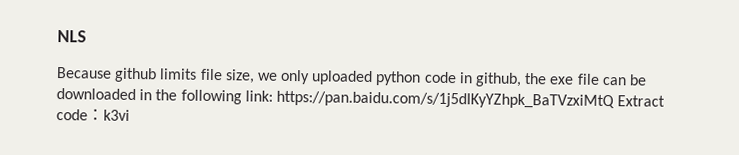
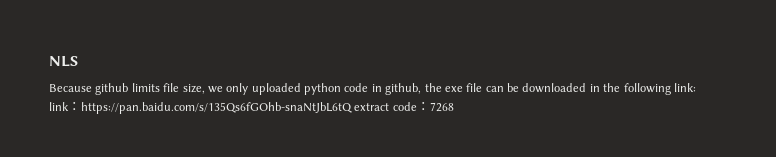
[275,90,666,110] [56,108,130,121] https://pan.baidu.com/s/1j5dIKyYZhpk_BaTVzxiMtQ Extract code：k3vi -> [49,102,454,114] link：https://pan.baidu.com/s/135Qs6fGOhb-snaNtJbL6tQ extract code：7268

